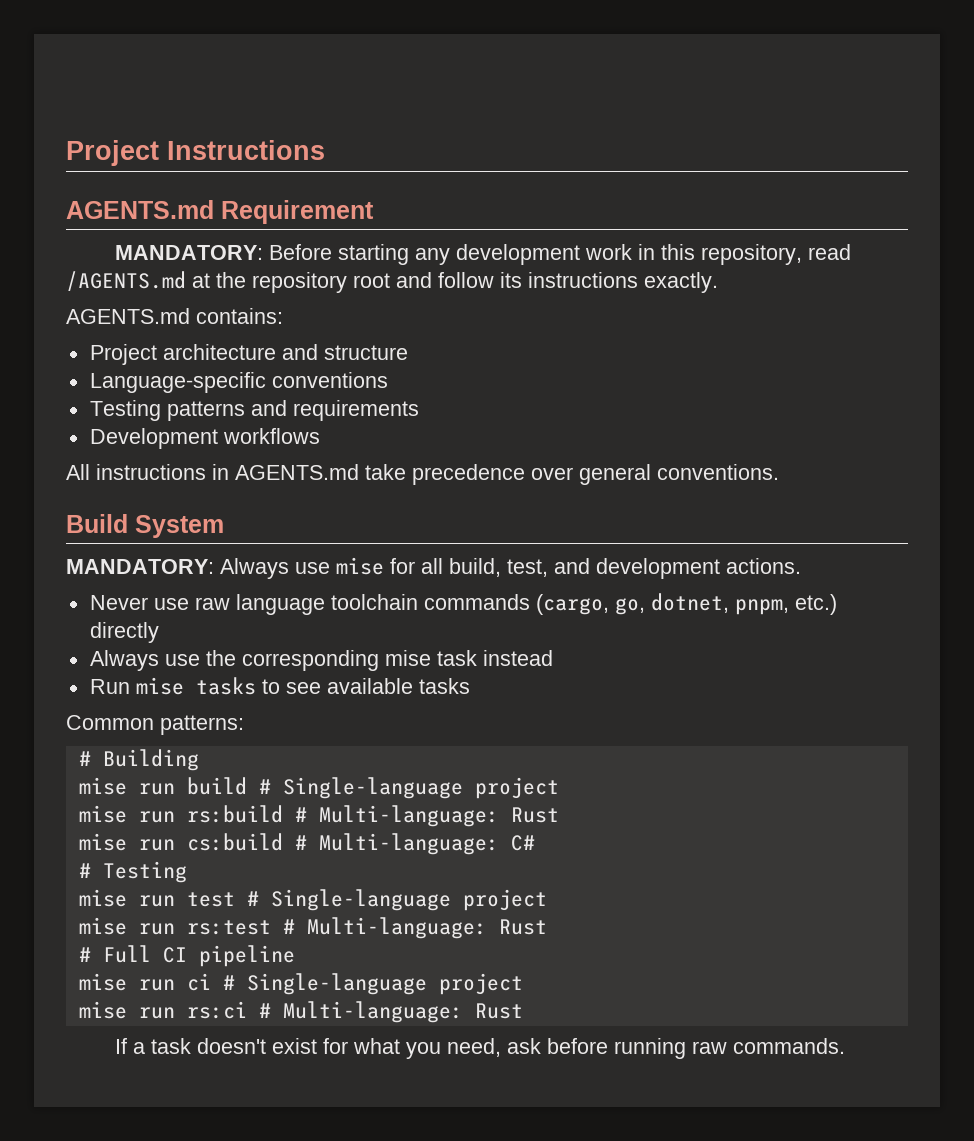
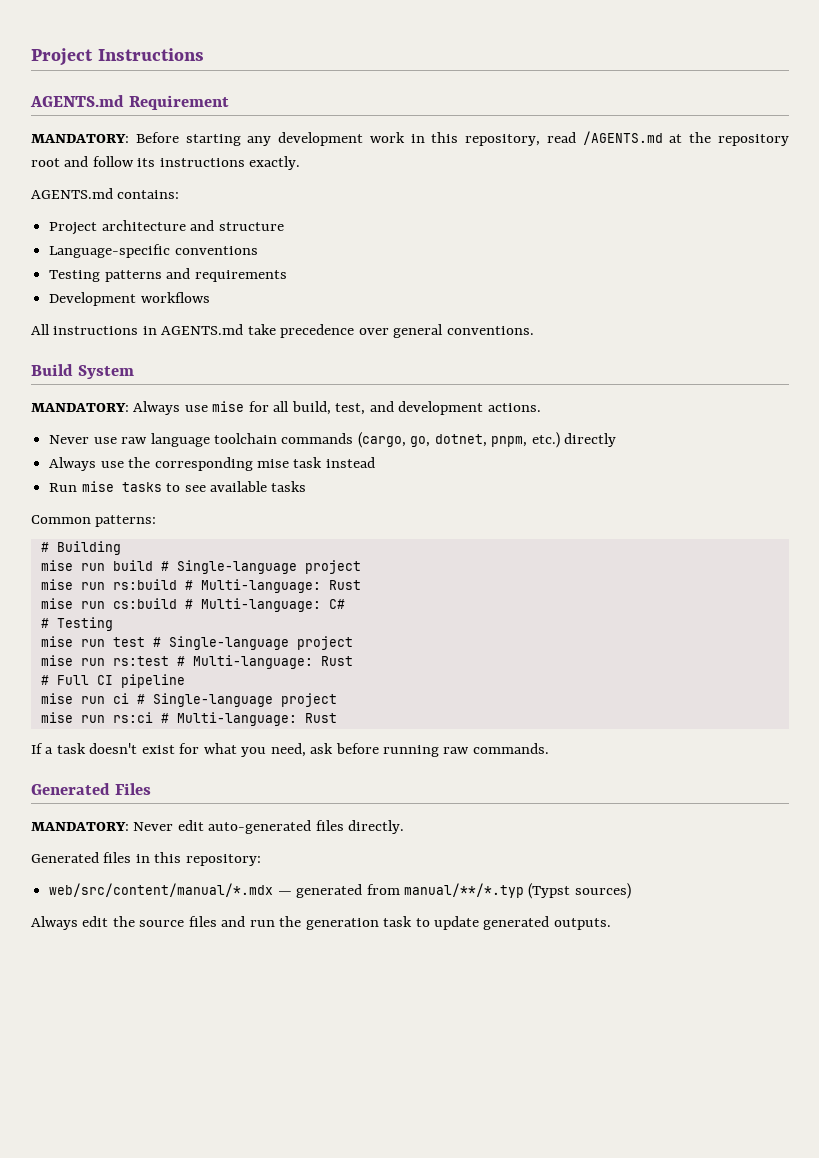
(846, 1046) none -> [31,783,152,795] [31,820,405,834] [31,852,261,866] [49,883,631,899] [31,916,611,930] // Generated Files // MANDATORY: Never edit auto-generated files directly. // Generated files in this repository: // web/src/content/manual/*.mdx — generated from manual/**/*.typ (Typst sources) // Always edit the source files and run the generation task to update generated outputs.

